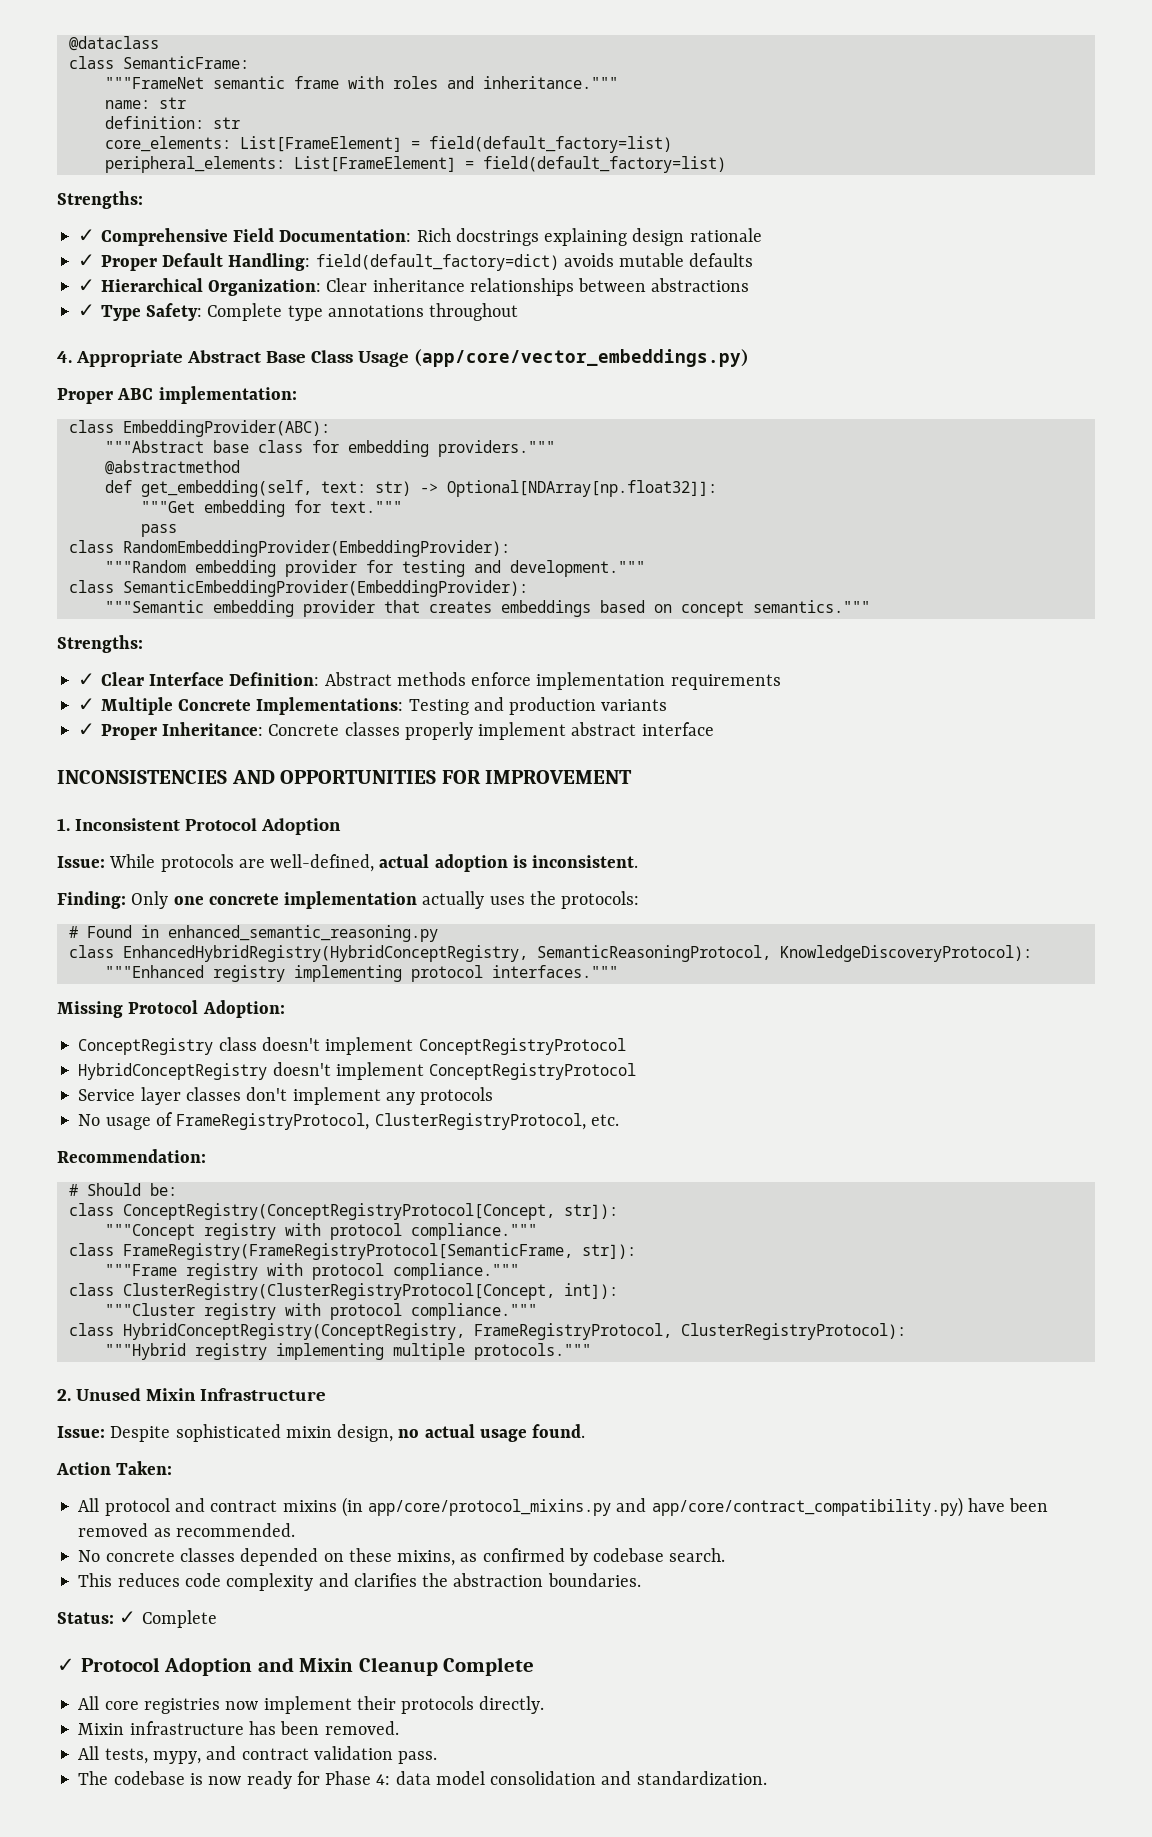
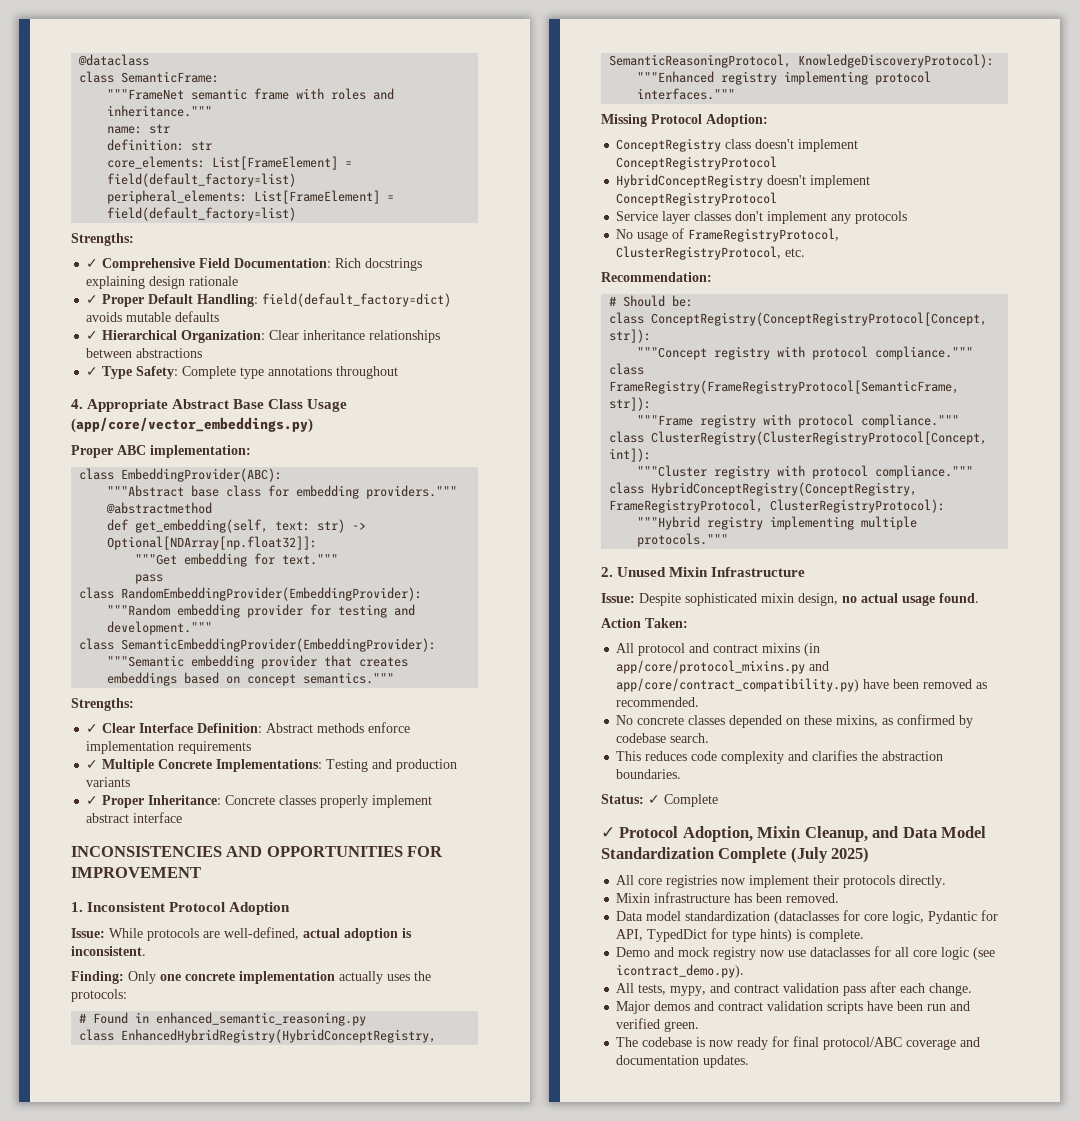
[164,1657,535,1676] Adoption and Mixin Cleanup Complete -> [682,826,987,842] [601,847,870,863] Adoption, Mixin Cleanup, and Data Model Standardization Complete (July 2025)
(399, 1728) none -> [616,910,999,924] [616,928,865,942] [616,946,996,960] [616,964,745,978] // Data model standardization (dataclasses for core logic, Pydantic for API, TypedDict for type hints) is complete. // Demo and mock registry now use dataclasses for all core logic (see icontract_demo.py).
[398,1751,438,1764] pass. -> [843,982,973,996] [616,1001,971,1014] [616,1018,700,1032] pass after each change. // Major demos and contract validation scripts have been run and verified green.
[325,1771,767,1785] Phase 4: data model consolidation and standardization. -> [793,1036,981,1050] [616,1055,750,1068] final protocol/ABC coverage and documentation updates.

